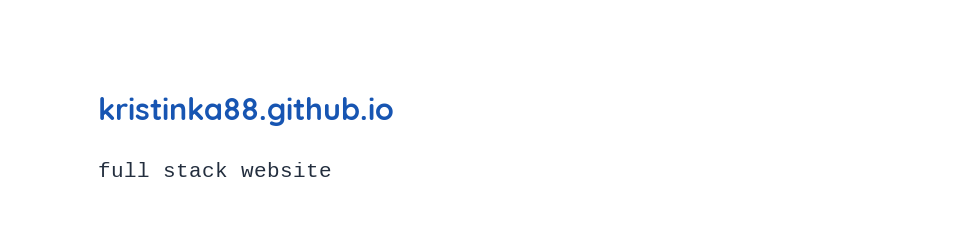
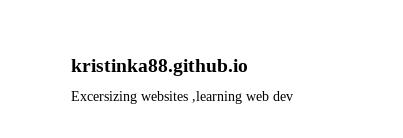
[98,162,332,177] full stack website -> [71,91,293,104] Excersizing websites ,learning web dev

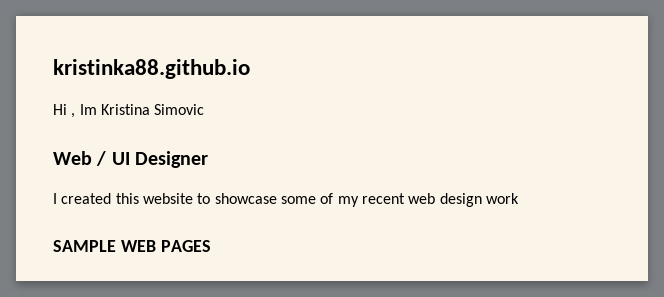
[71,91,293,104] Excersizing websites ,learning web dev -> [53,104,205,118] [53,151,209,168] [53,193,519,207] [53,240,211,252] Hi , Im Kristina Simovic // Web / UI Designer // I created this website to showcase some of my recent web design work // SAMPLE WEB PAGES

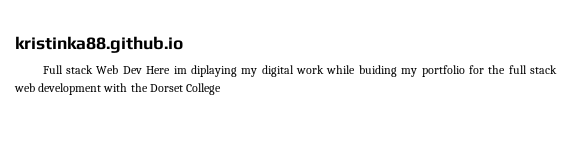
[53,104,205,118] [53,151,209,168] [53,193,519,207] [53,240,211,252] Hi , Im Kristina Simovic // Web / UI Designer // I created this website to showcase some of my recent web design work // SAMPLE WEB PAGES -> [42,65,557,77] [14,83,222,95] Full stack Web Dev Here im diplaying my digital work while buiding my portfolio for the full stack web development with the Dorset College

